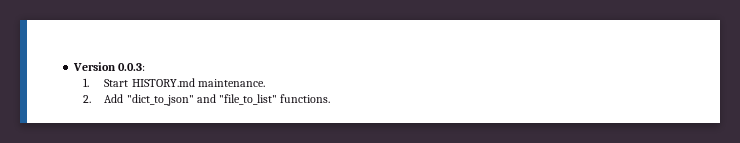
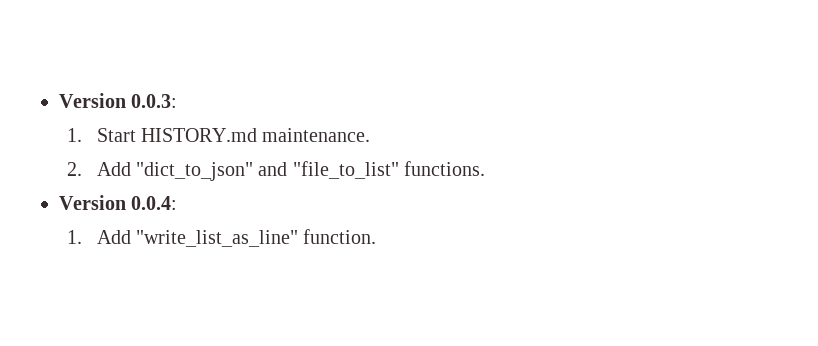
(331, 98) none -> [59,195,178,210] [66,229,377,247] // Version 0.0.4: // 1. Add "write_list_as_line" function.

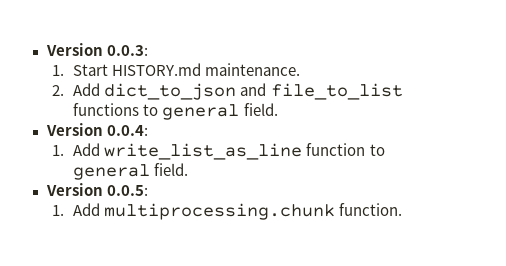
[136,161,486,181] [59,195,178,210] [66,230,299,247] "dict_to_json" and "file_to_list" functions. // Version 0.0.4: // 1. Add "write_list_as_line" -> [104,83,403,100] [73,103,278,120] [45,123,148,136] [51,143,385,160] [73,163,189,180] [45,183,148,196] [51,203,336,220] dict_to_json and file_to_list functions to general field. // Version 0.0.4: // 1. Add write_list_as_line function to general field. // Version 0.0.5: // 1. Add multiprocessing.chunk

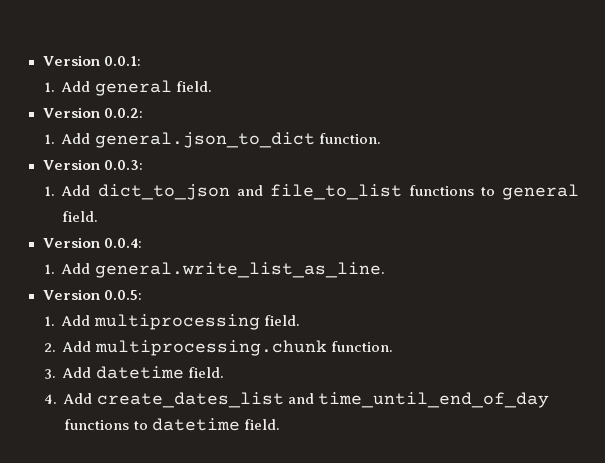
[45,43,148,56] [51,63,301,76] [51,85,64,96] Version 0.0.3: // 1. Start HISTORY.md maintenance. // 2. -> [42,55,141,66] [43,80,212,96] [42,107,143,118] [43,132,381,148] [42,159,143,170] [43,186,55,196] Version 0.0.1: // 1. Add general field. // Version 0.0.2: // 1. Add general.json_to_dict function. // Version 0.0.3: // 1.
[104,143,385,160] [73,163,189,180] write_list_as_line function to general field. -> [94,262,385,278] general.write_list_as_line.
[104,203,403,220] multiprocessing.chunk function. -> [93,314,300,330] [43,340,393,356] [43,366,224,379] [43,392,549,408] [64,418,280,431] multiprocessing field. // 2. Add multiprocessing.chunk function. // 3. Add datetime field. // 4. Add create_dates_list and time_until_end_of_day functions to datetime field.

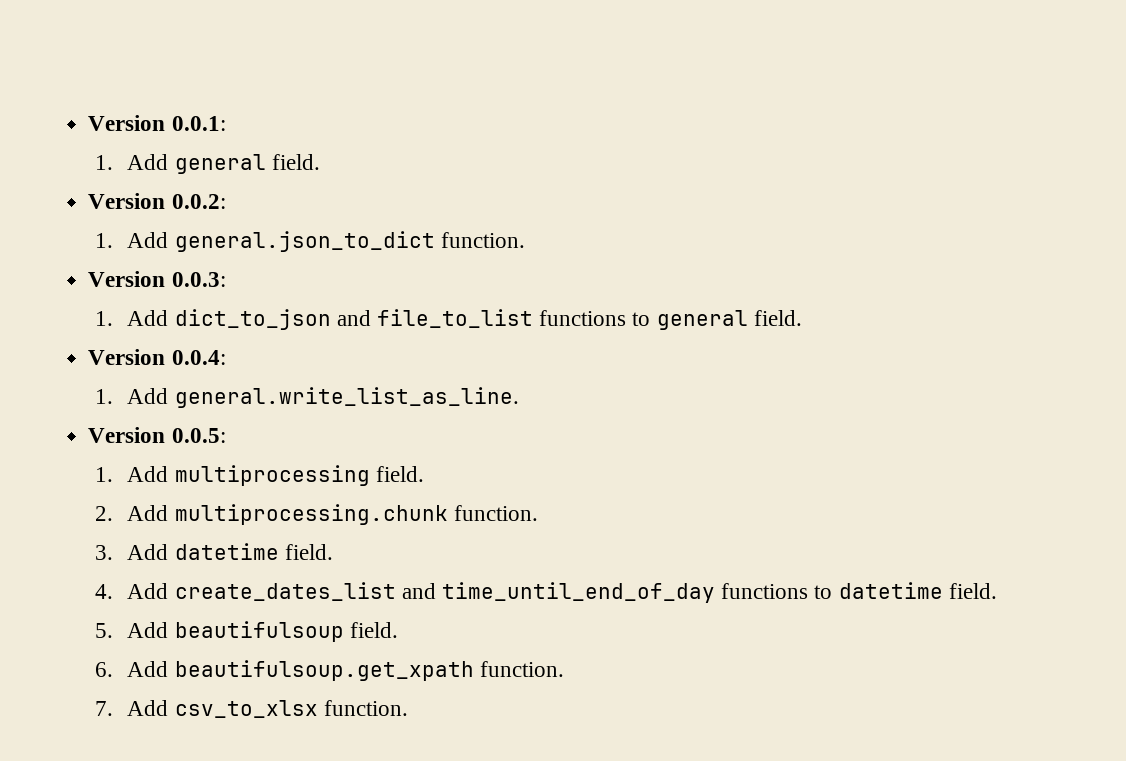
(280, 424) none -> [95,621,398,642] [95,660,564,681] [95,700,408,718] // 5. Add beautifulsoup field. // 6. Add beautifulsoup.get_xpath function. // 7. Add csv_to_xlsx function.

